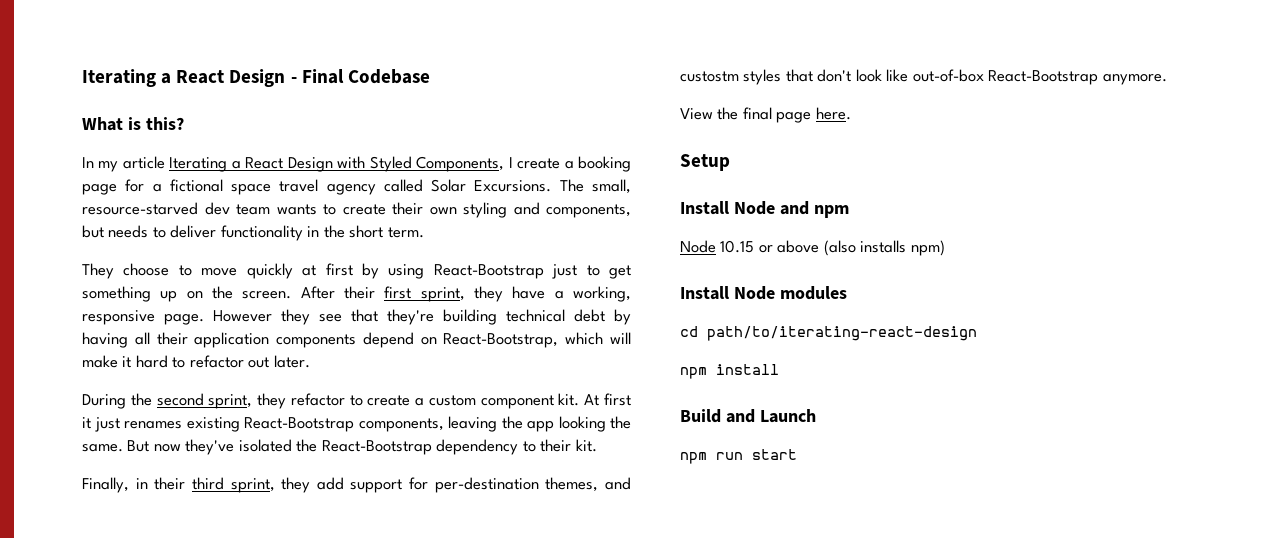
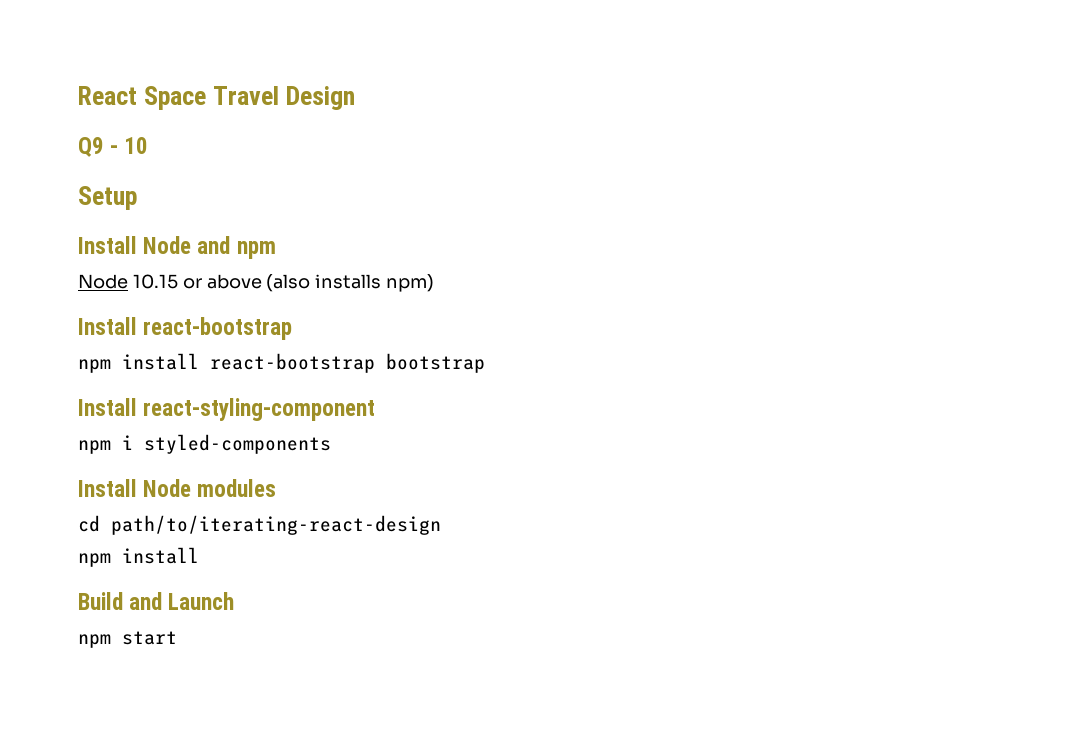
[82,69,430,87] [82,117,184,131] [82,156,631,172] [82,179,631,195] [82,202,631,218] [82,225,424,241] [82,263,632,279] [82,286,631,302] [82,309,631,325] [82,332,631,348] [82,355,310,368] [82,393,631,409] [82,416,631,432] [82,439,597,455] [82,477,631,493] [680,69,1167,85] [680,107,851,123] Iterating a React Design - Final Codebase // What is this? // In my article Iterating a React Design with Styled Components, I create a booking page for a fictional space travel agency called Solar Excursions. The small, resource-starved dev team wants to create their own styling and components, but needs to deliver functionality in the short term. // They choose to move quickly at first by using React-Bootstrap just to get something up on the screen. After their first sprint, they have a working, responsive page. However they see that they're building technical debt by having all their application components depend on React-Bootstrap, which will make it hard to refactor out later. // During the second sprint, they refactor to create a custom component kit. At first it just renames existing React-Bootstrap components, leaving the app looking the same. But now they've isolated the React-Bootstrap dependency to their kit. // Finally, in their third sprint, they add support for per-destination themes, and custostm styles that don't look like out-of-box React-Bootstrap anymore. // View the final page here. -> [78,86,356,110] [78,137,149,157] React Space Travel Design // Q9 - 10
(945, 248) none -> [78,317,293,340] [78,353,485,373] [78,398,376,421] [78,434,331,454] // Install react-bootstrap // npm install react-bootstrap bootstrap // Install react-styling-component // npm i styled-components
[716,452,743,460] run -> (111, 641) none

